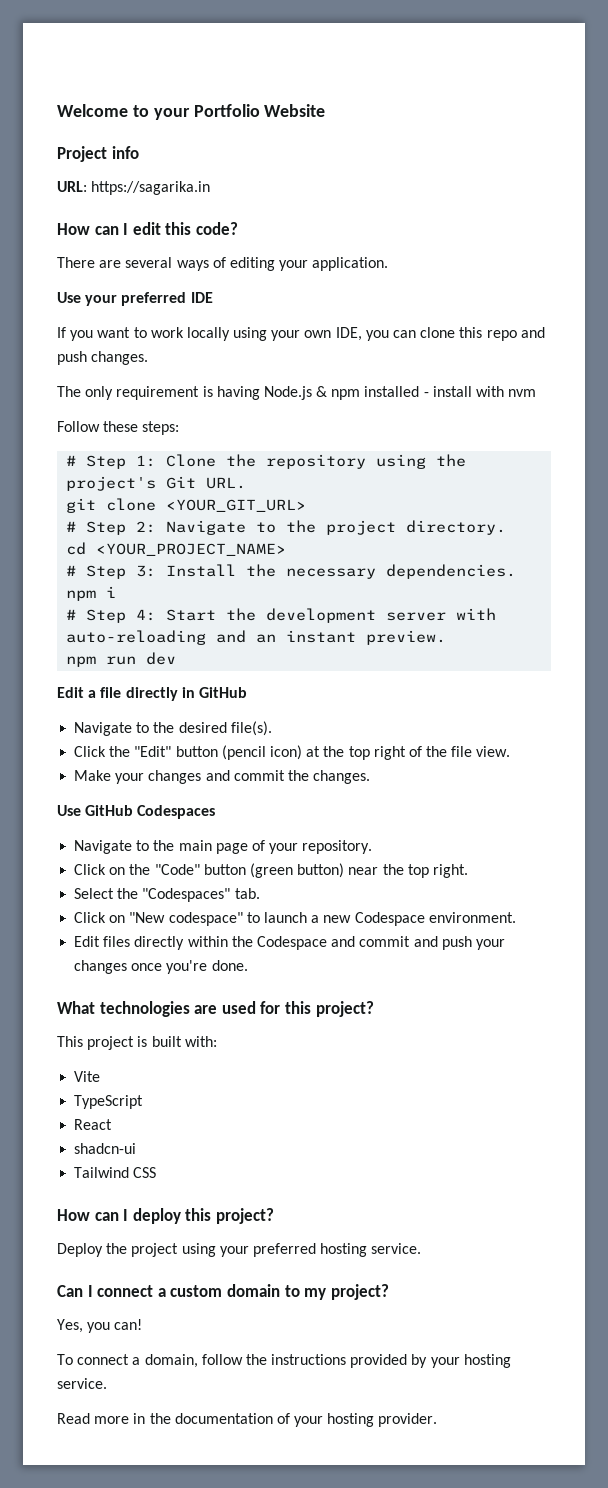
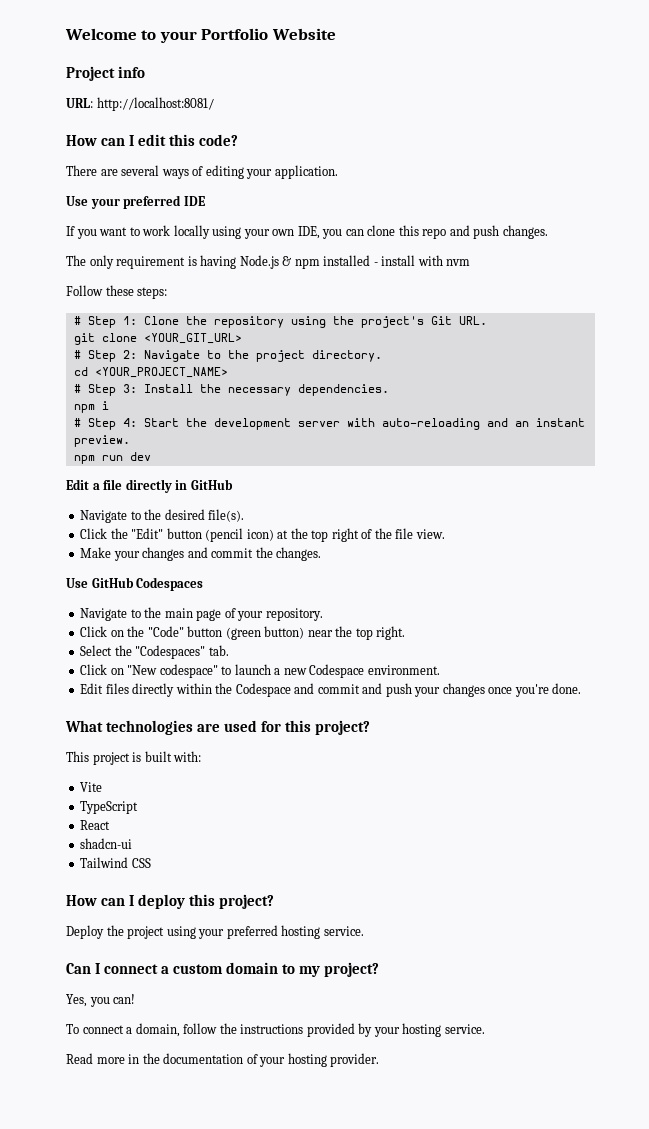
[91,181,211,195] https://sagarika.in -> [96,97,214,111] http://localhost:8081/

